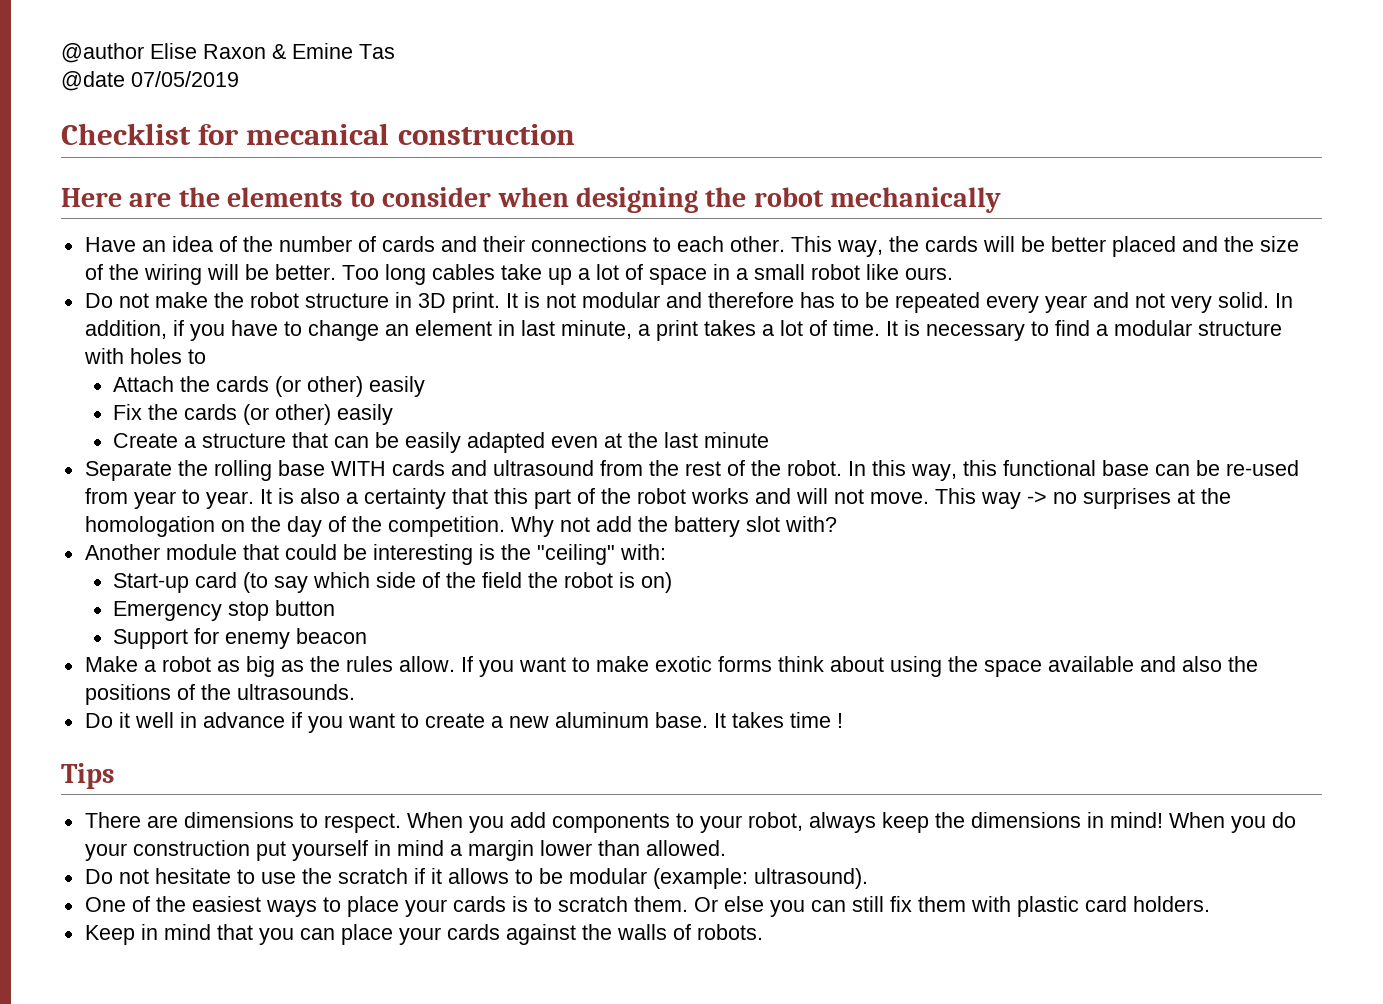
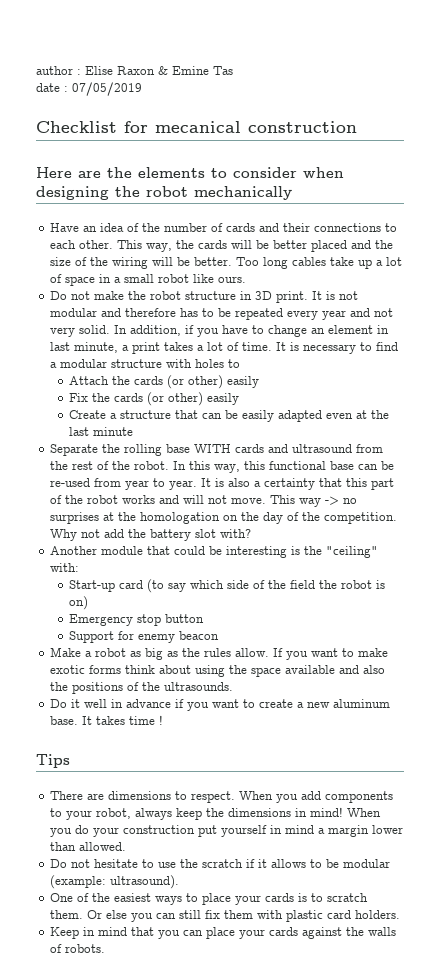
[61,43,144,63] @author -> [36,66,81,75] author :
[61,71,125,91] @date -> [36,83,68,92] date :

